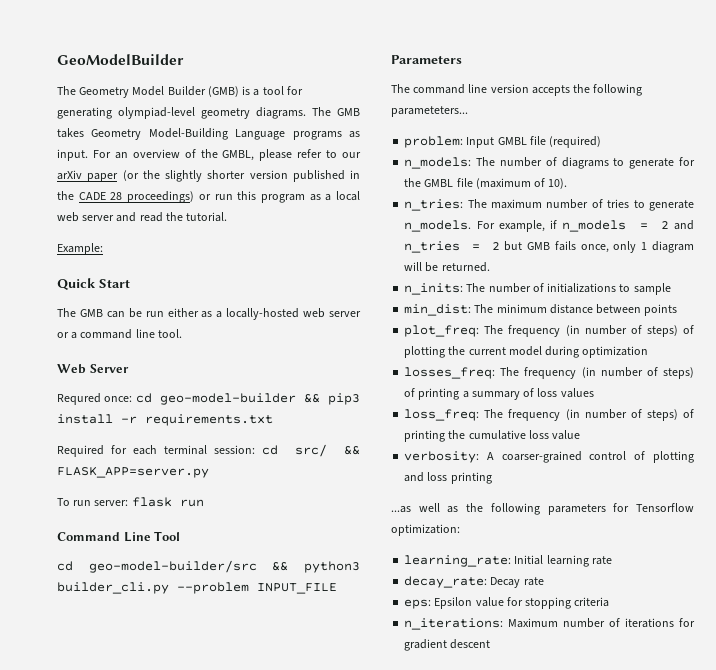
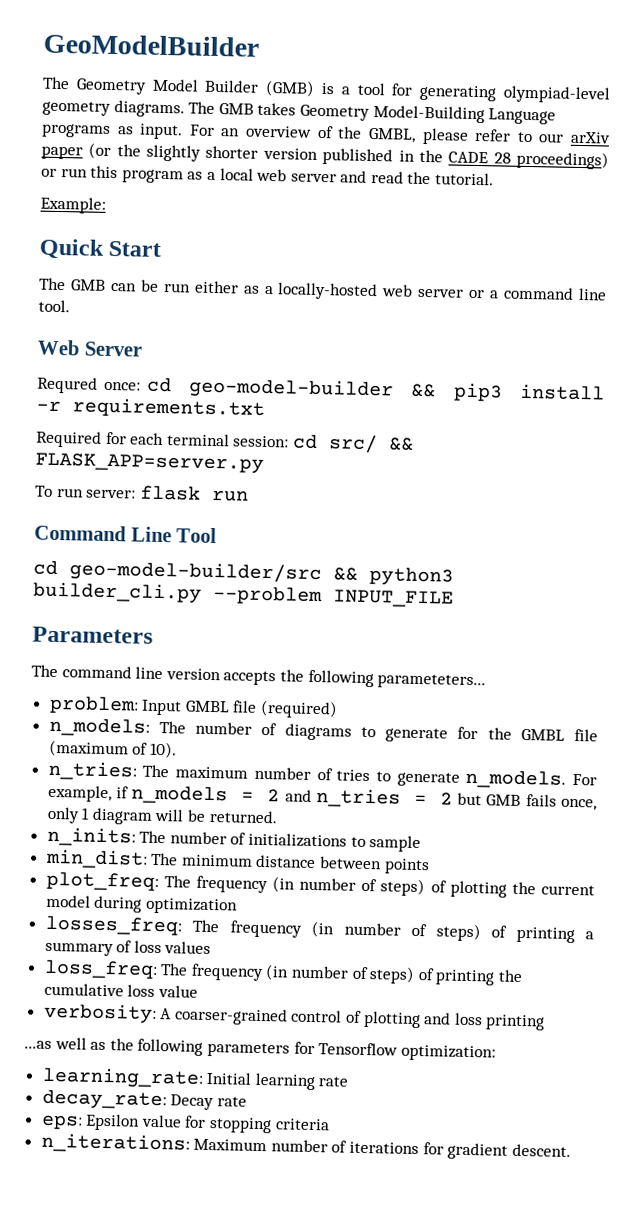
[450,639,491,649] descent -> [511,1143,571,1157] descent.

